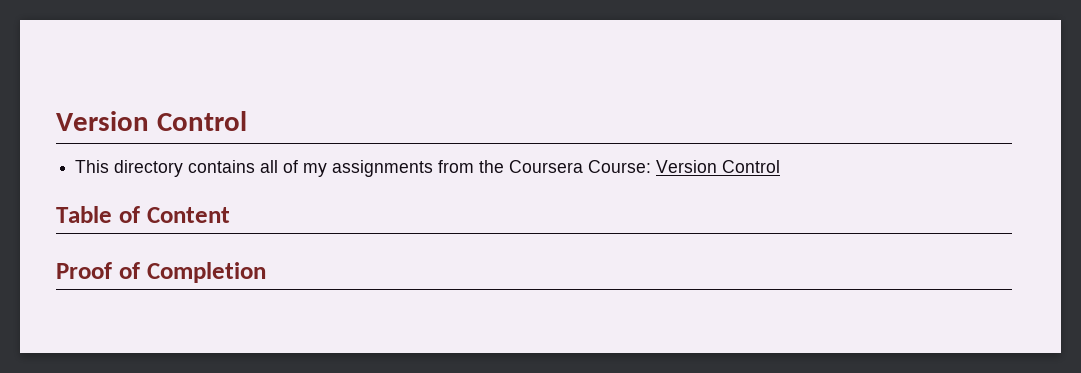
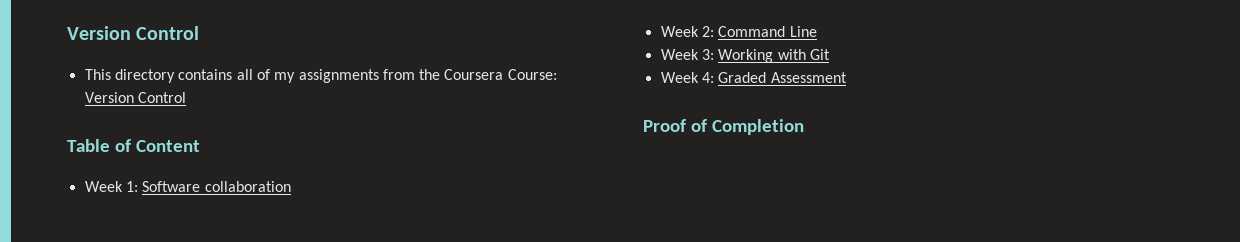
(230, 215) none -> [84,181,291,192] [660,26,817,37] [660,49,830,63] [660,72,847,83] // Week 1: Software collaboration // Week 2: Command Line // Week 3: Working with Git // Week 4: Graded Assessment

